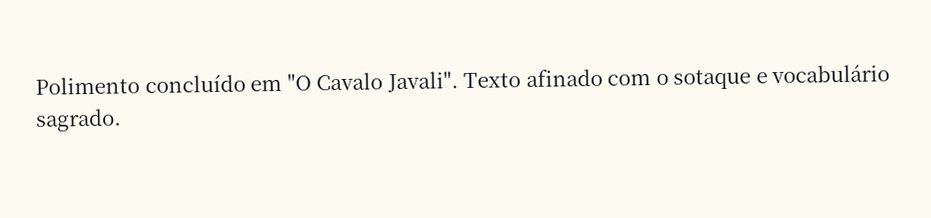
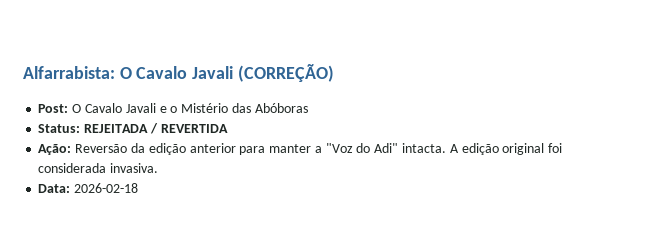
[35,64,891,95] [35,108,122,132] Polimento concluído em "O Cavalo Javali". Texto afinado com o sotaque e vocabulário sagrado. -> [23,64,334,82] [38,103,308,113] [38,123,228,134] [38,143,563,155] [38,163,159,173] [38,183,139,193] Alfarrabista: O Cavalo Javali (CORREÇÃO) // Post: O Cavalo Javali e o Mistério das Abóboras // Status: REJEITADA / REVERTIDA // Ação: Reversão da edição anterior para manter a "Voz do Adi" intacta. A edição original foi considerada invasiva. // Data: 2026-02-18

